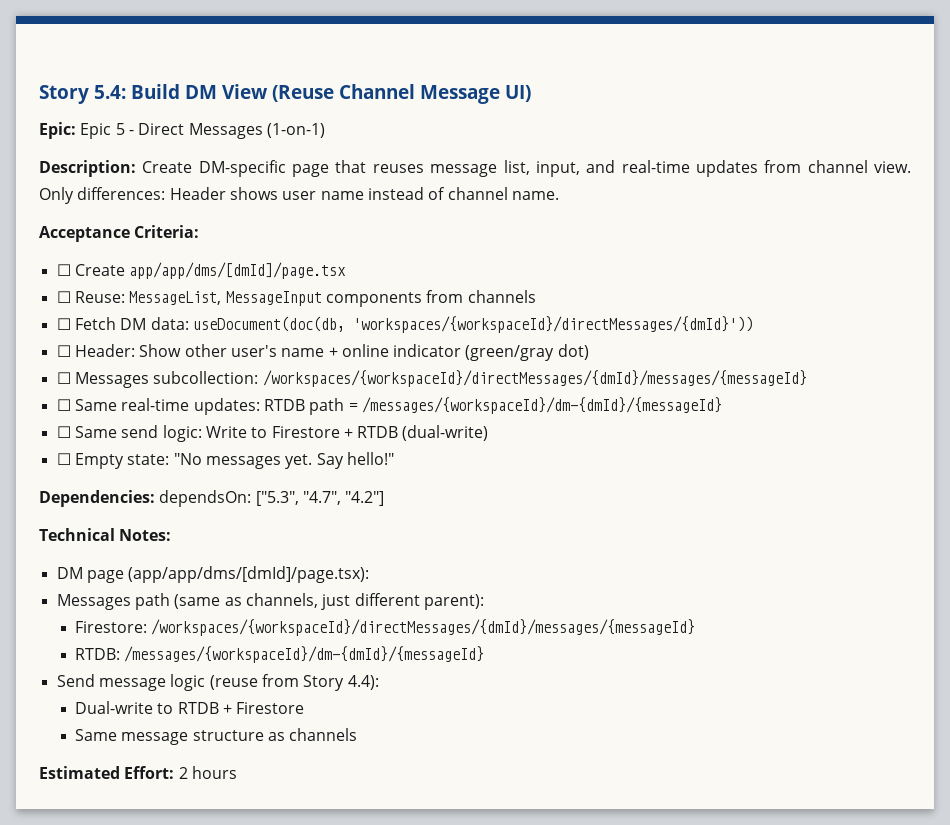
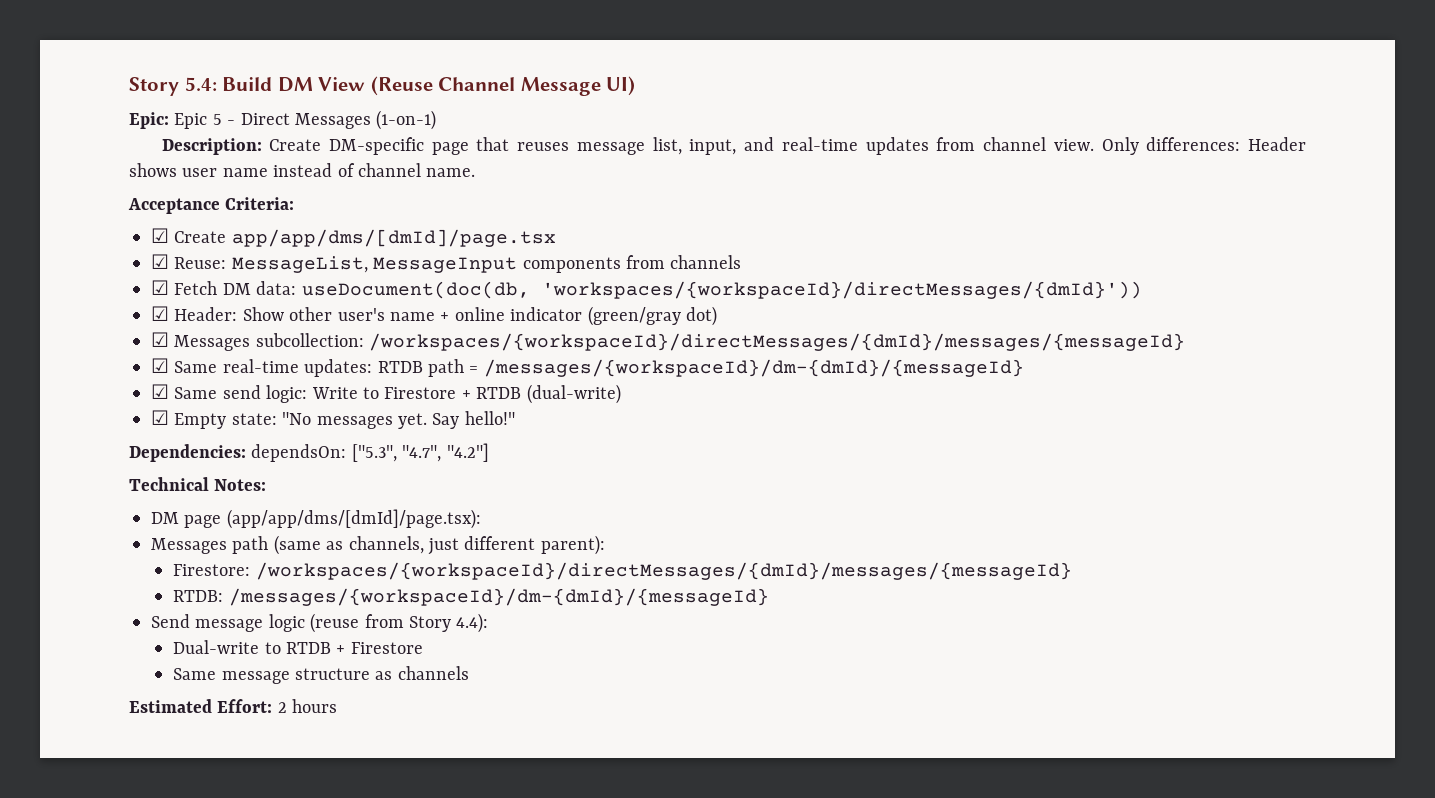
[56,264,71,276] ☐ -> [151,228,169,243] ☑
[56,291,71,303] ☐ -> [151,254,169,269] ☑
[56,318,71,330] ☐ -> [151,280,169,295] ☑
[56,345,71,357] ☐ -> [151,306,169,321] ☑
[56,372,71,384] ☐ -> [151,332,169,347] ☑
[56,399,71,411] ☐ -> [151,358,169,373] ☑
[56,426,71,438] ☐ -> [151,384,169,399] ☑
[56,453,71,465] ☐ -> [151,410,169,425] ☑

